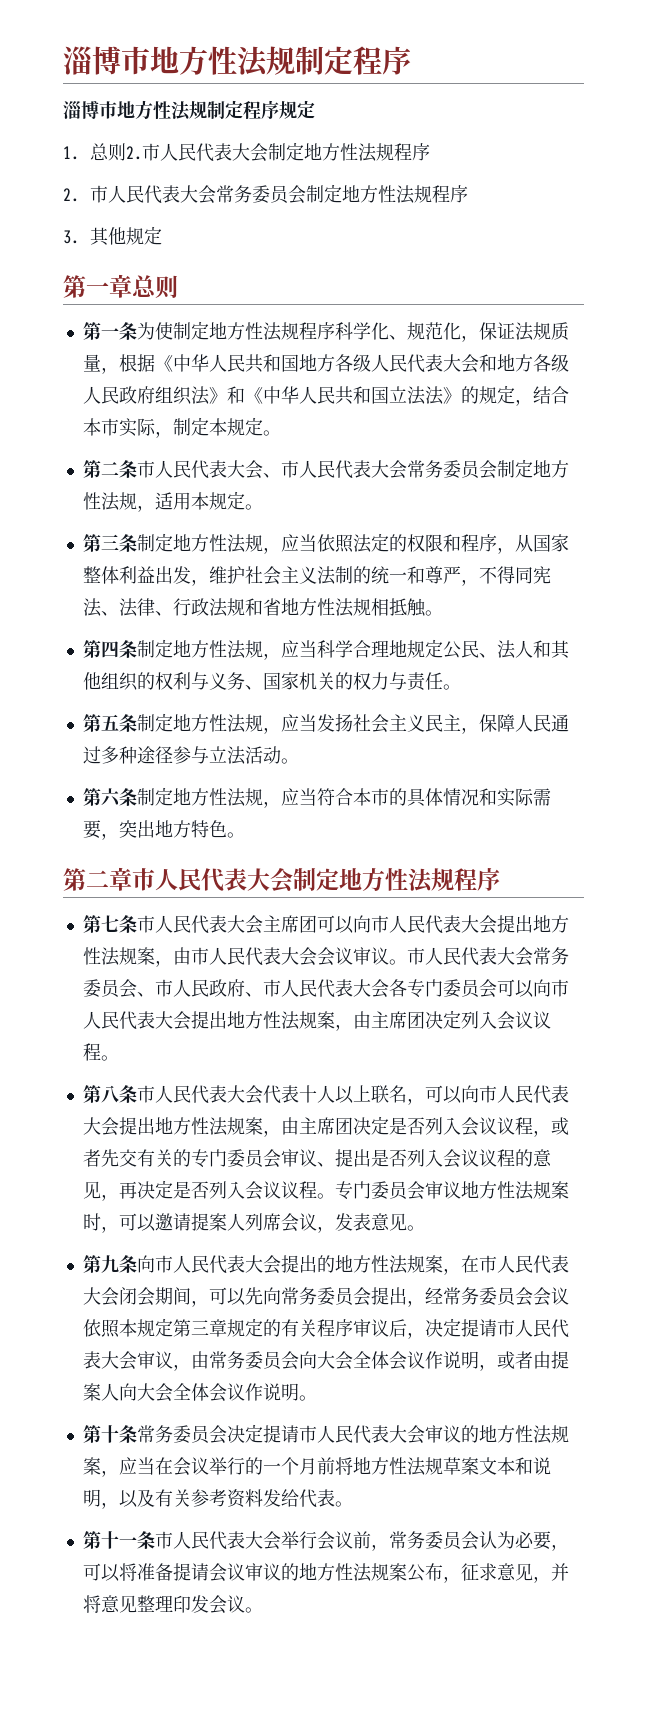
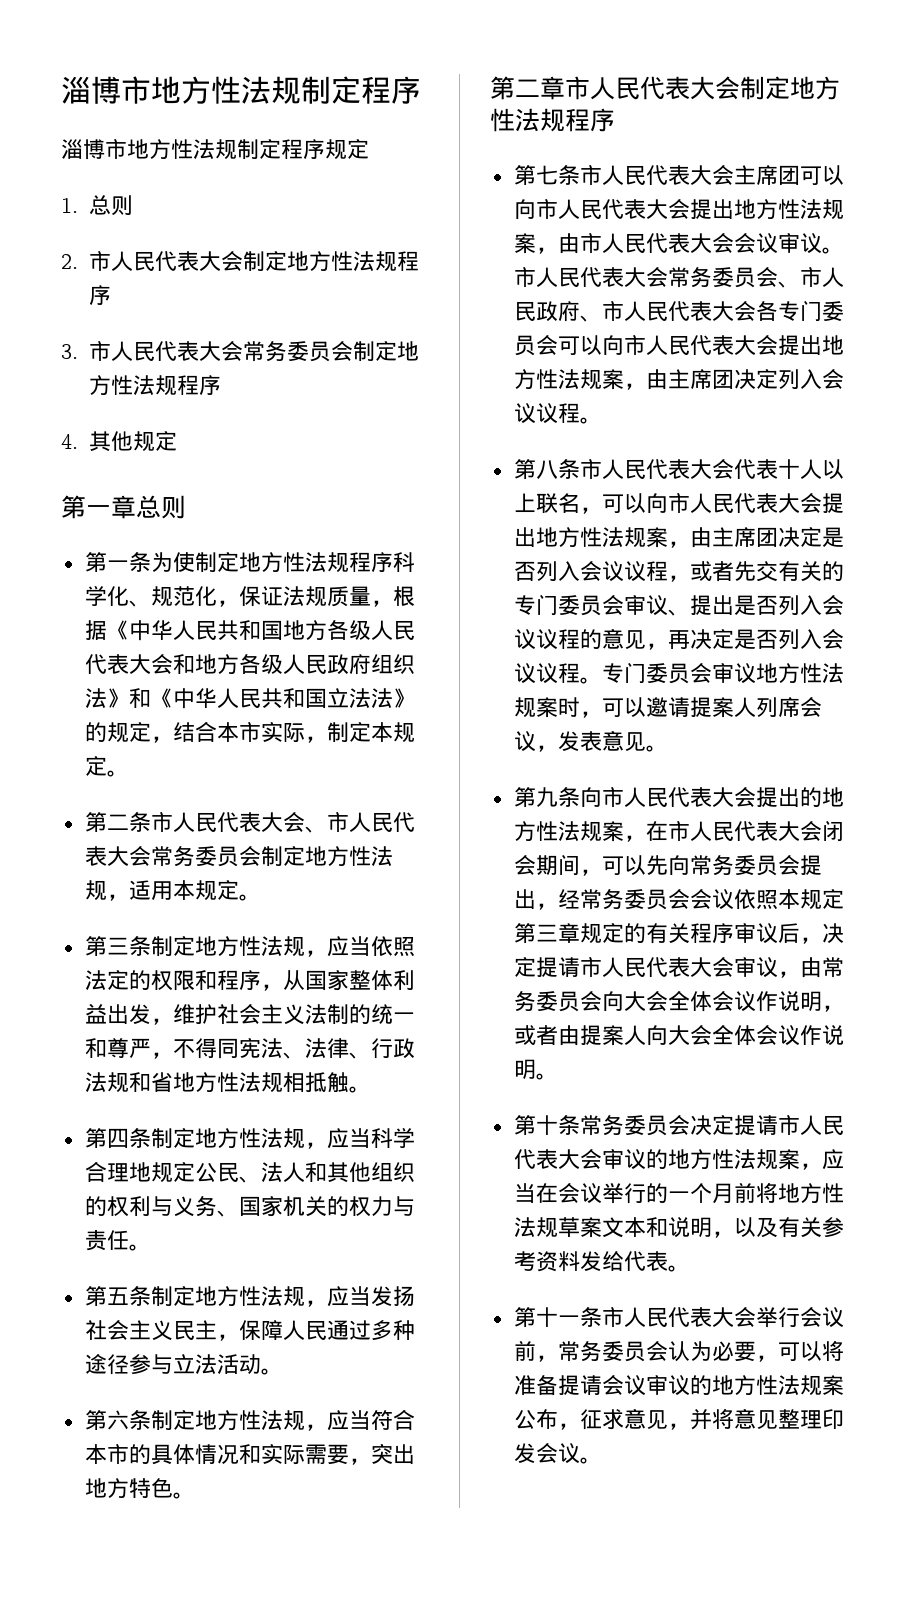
(126, 152) none -> (133, 205) //
[63,188,79,202] 2. -> [61,344,78,359] 3.
[63,230,79,244] 3. -> [61,434,78,449] 4.

